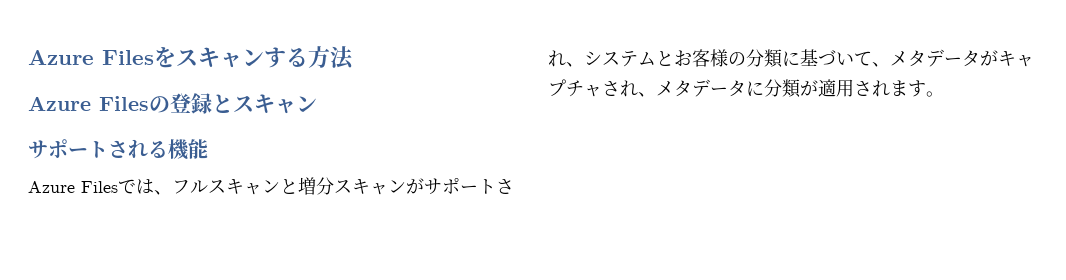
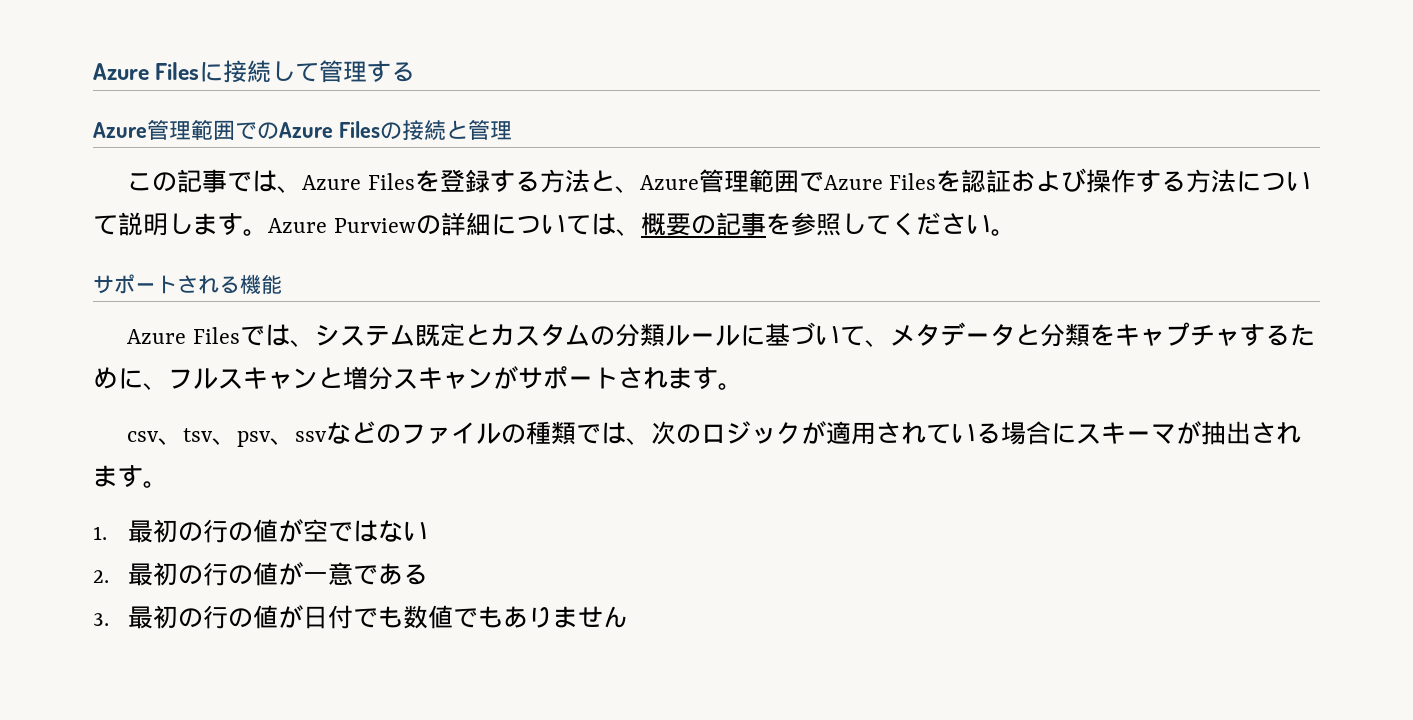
[28,46,354,70] [28,93,317,114] Azure Filesをスキャンする方法 // Azure Filesの登録とスキャン -> [93,60,416,83] [93,120,512,140] [127,168,1312,193] [93,212,1016,236] Azure Filesに接続して管理する // Azure管理範囲でのAzure Filesの接続と管理 // この記事では、Azure Filesを登録する方法と、Azure管理範囲でAzure Filesを認証および操作する方法について説明します。Azure Purviewの詳細については、概要の記事を参照してください。
(172, 192) none -> [314,322,1315,347] [93,367,168,390] システム既定とカスタムの分類ルールに基づいて、メタデータと分類をキャプチャするために、
[566,49,1034,68] [548,79,944,98] 、システムとお客様の分類に基づいて、メタデータがキャプチャされ、メタデータに分類が適用されます。 -> [668,367,743,390] [127,421,1302,447] [93,465,168,488] [93,519,428,543] [93,562,428,586] [93,605,628,629] ます。 // csv、tsv、psv、ssvなどのファイルの種類では、次のロジックが適用されている場合にスキーマが抽出されます。 // 1.最初の行の値が空ではない // 2.最初の行の値が一意である // 3.最初の行の値が日付でも数値でもありません

